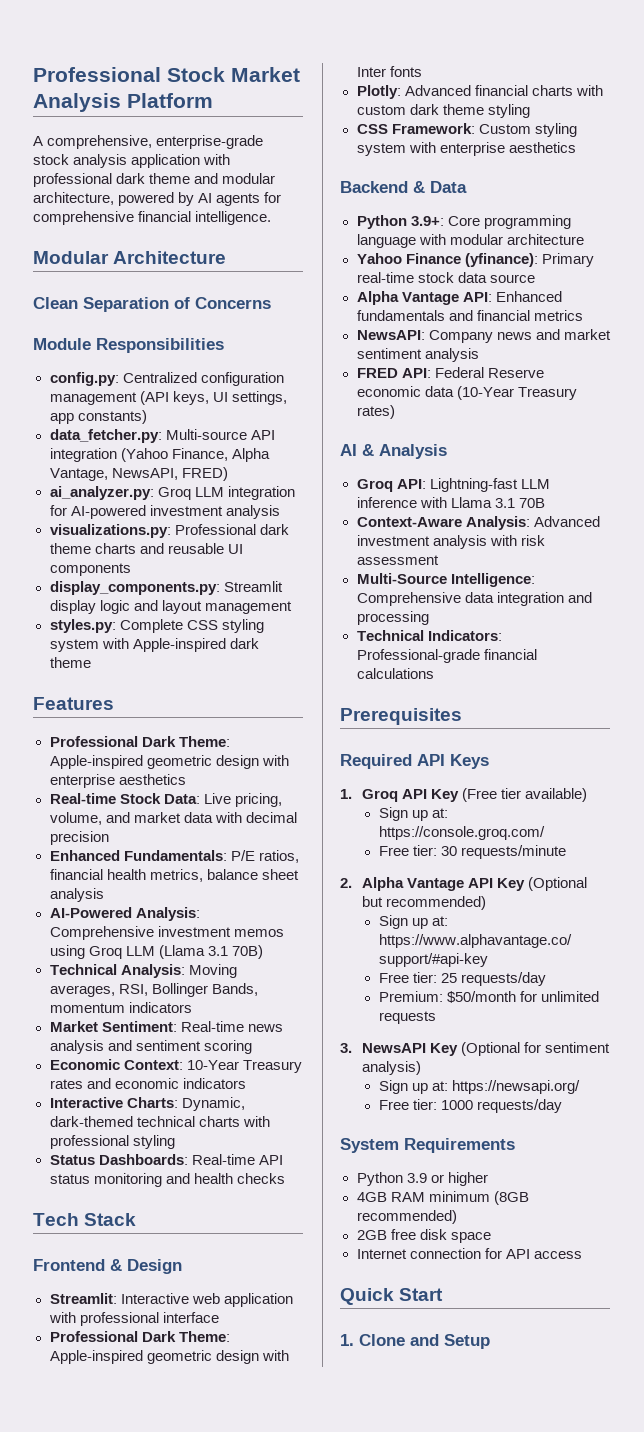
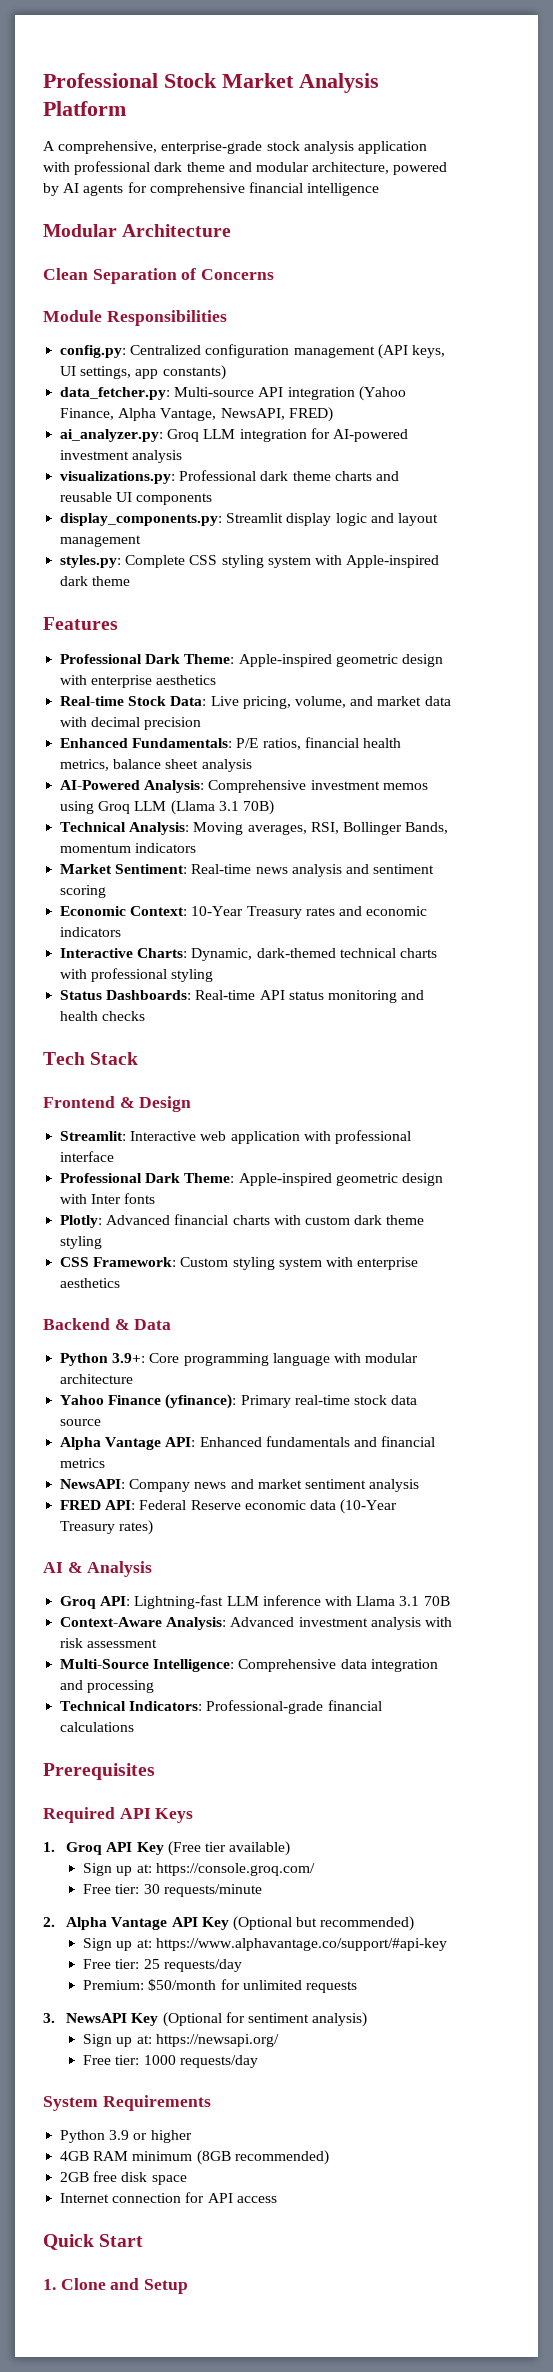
[195,211,272,225] intelligence. -> [307,183,380,196] intelligence

